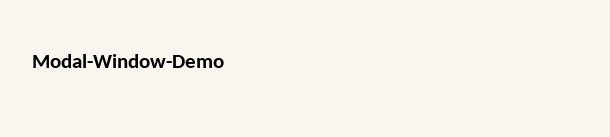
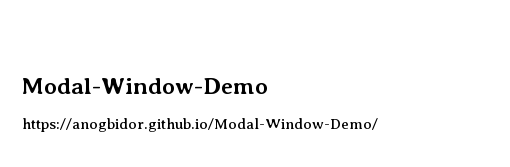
(224, 61) none -> [22,118,378,132] // https://anogbidor.github.io/Modal-Window-Demo/

